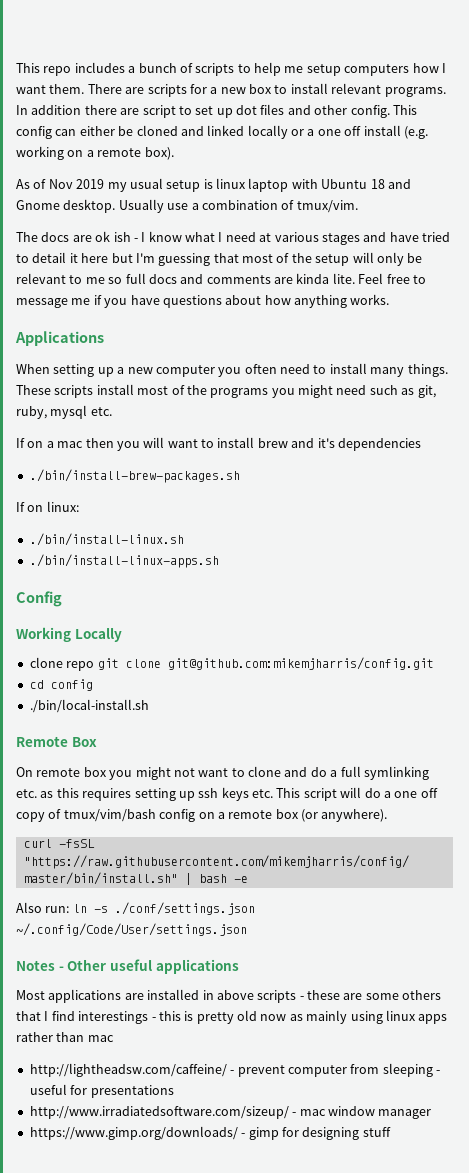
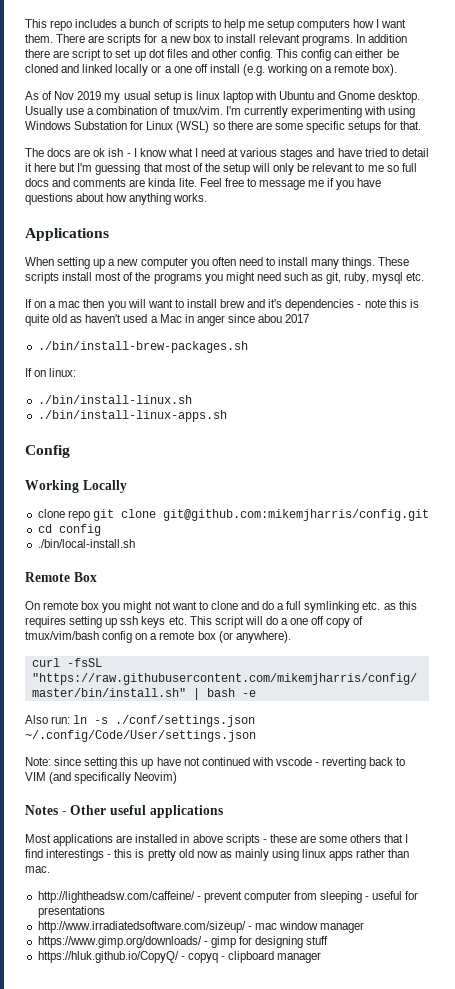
[370,179,385,189] 18 -> (315, 95) none
(358, 206) none -> [225,106,416,118] [25,121,422,133] I'm currently experimenting with using Windows Substation for Linux (WSL) so there are some specific setups for that.
(421, 444) none -> [357,299,419,308] [25,314,310,326] - note this is quite old as haven't used a Mac in anger since abou 2017
(247, 929) none -> [25,757,406,769] [25,772,178,784] // Note: since setting this up have not continued with vscode - reverting back to VIM (and specifically Neovim)
[87,1035,114,1042] mac -> [25,866,50,873] mac.
(391, 1132) none -> [37,951,322,963] // https://hluk.github.io/CopyQ/ - copyq - clipboard manager

